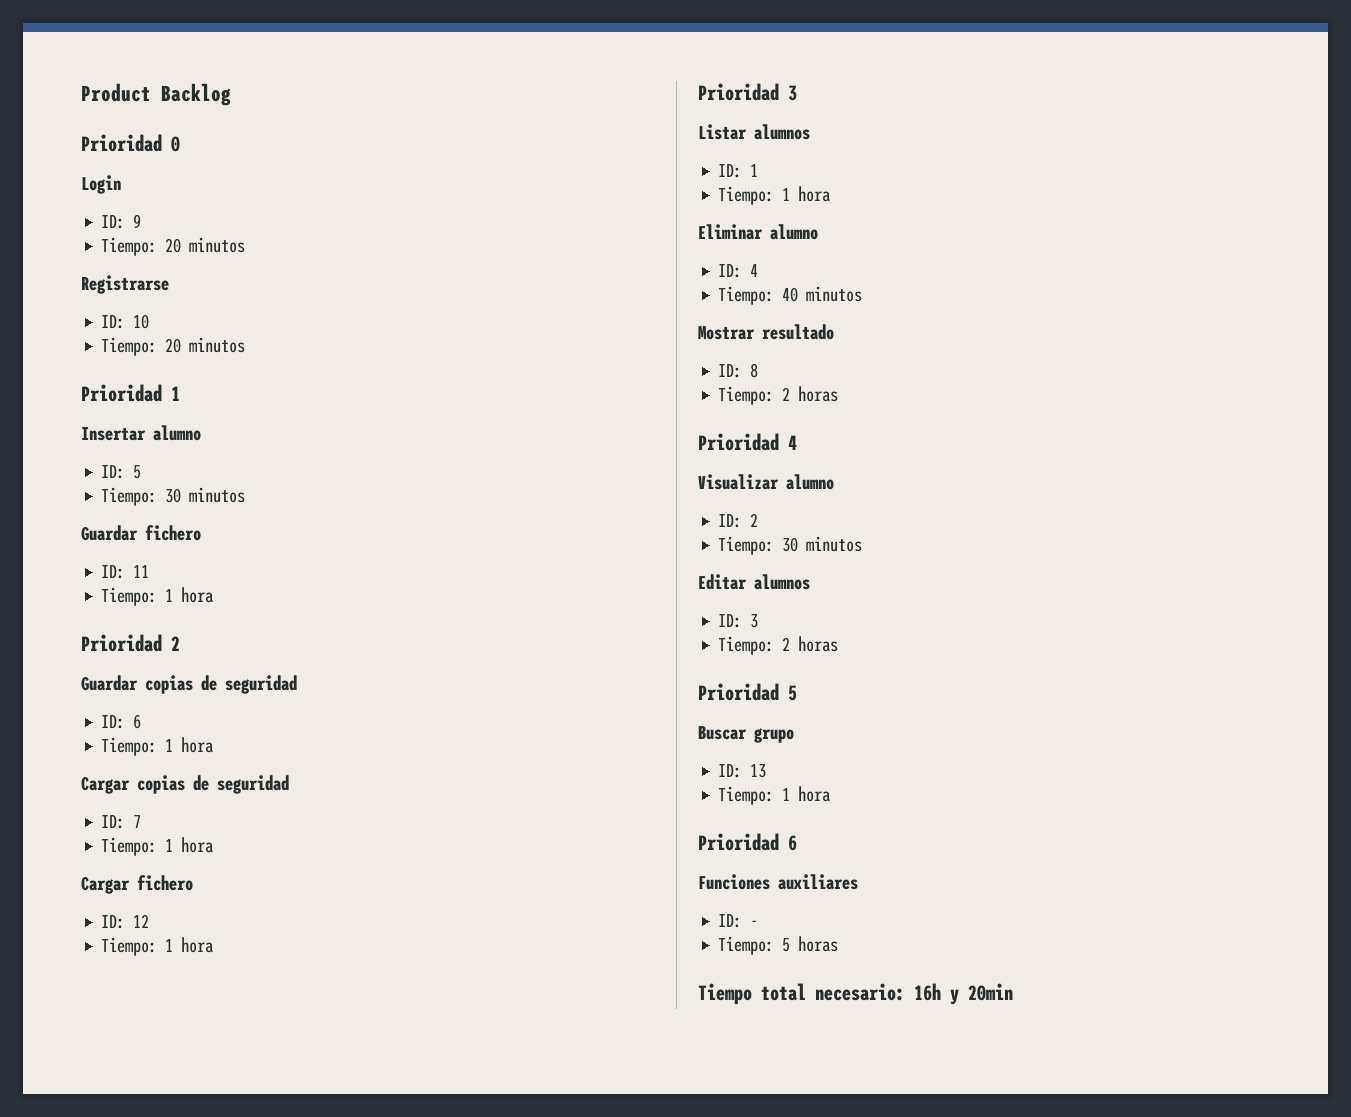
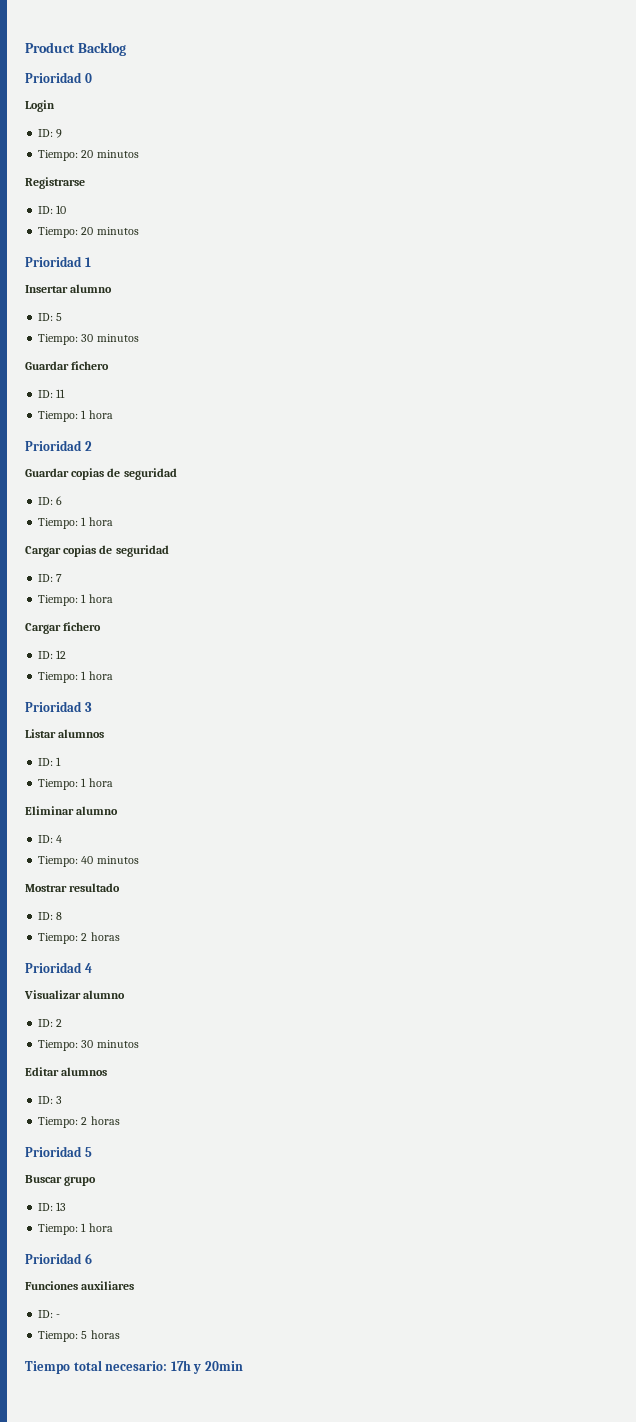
[914,983,941,1001] 16h -> [170,1360,191,1371] 17h

